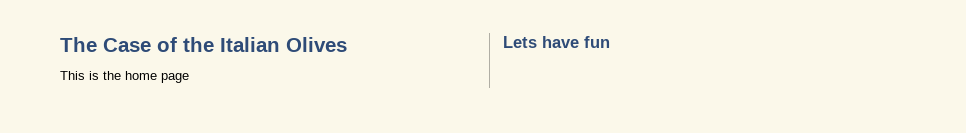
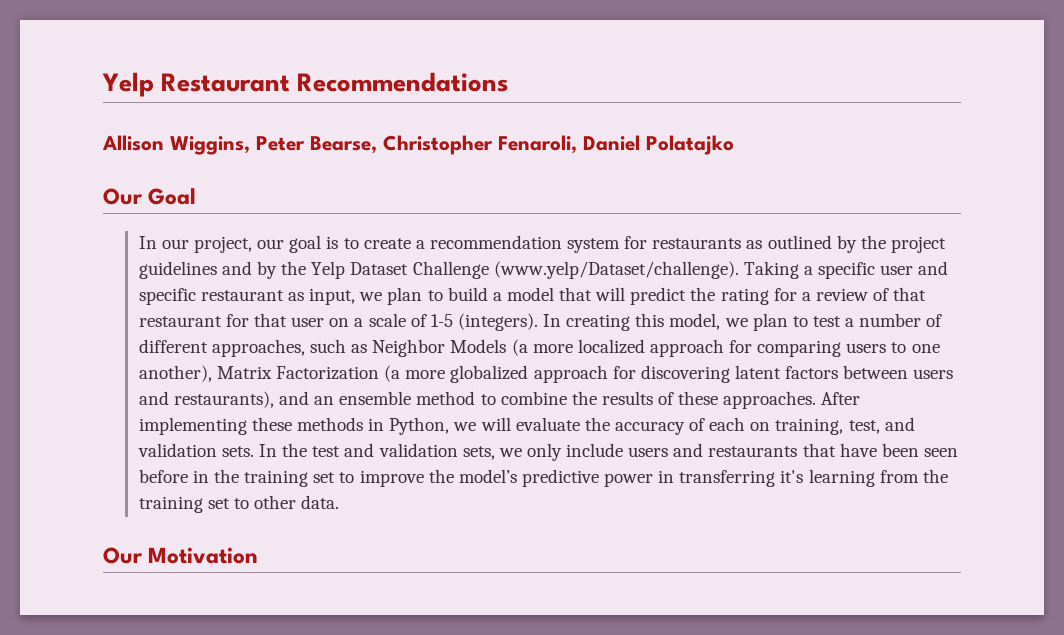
[60,37,347,52] [60,71,189,83] [503,36,610,48] The Case of the Italian Olives // This is the home page // Lets have fun -> [102,72,509,97] [102,135,734,155] [103,188,197,205] [138,235,946,253] [138,261,949,279] [138,287,927,305] [138,313,943,331] [138,339,940,357] [138,365,954,383] [138,391,861,409] [138,417,915,435] [137,443,958,461] [138,469,948,487] [138,495,340,513] [103,547,259,564] Yelp Restaurant Recommendations // Allison Wiggins, Peter Bearse, Christopher Fenaroli, Daniel Polatajko // Our Goal // In our project, our goal is to create a recommendation system for restaurants as outlined by the project guidelines and by the Yelp Dataset Challenge (www.yelp/Dataset/challenge). Taking a specific user and specific restaurant as input, we plan to build a model that will predict the rating for a review of that restaurant for that user on a scale of 1-5 (integers). In creating this model, we plan to test a number of different approaches, such as Neighbor Models (a more localized approach for comparing users to one another), Matrix Factorization (a more globalized approach for discovering latent factors between users and restaurants), and an ensemble method to combine the results of these approaches. After implementing these methods in Python, we will evaluate the accuracy of each on training, test, and validation sets. In the test and validation sets, we only include users and restaurants that have been seen before in the training set to improve the model’s predictive power in transferring it's learning from the training set to other data. // Our Motivation

